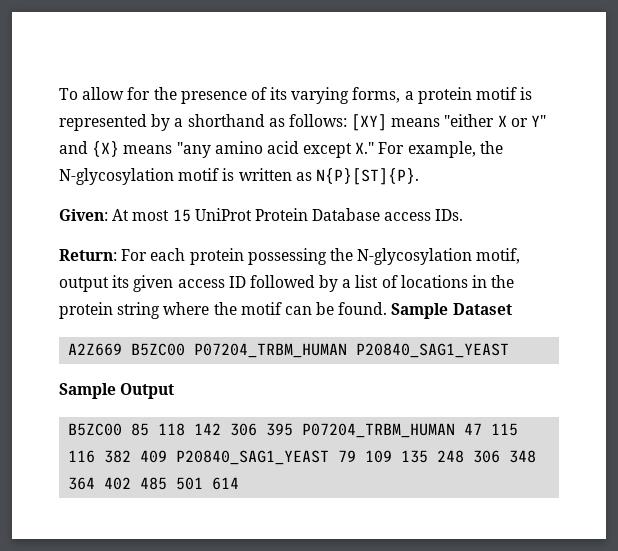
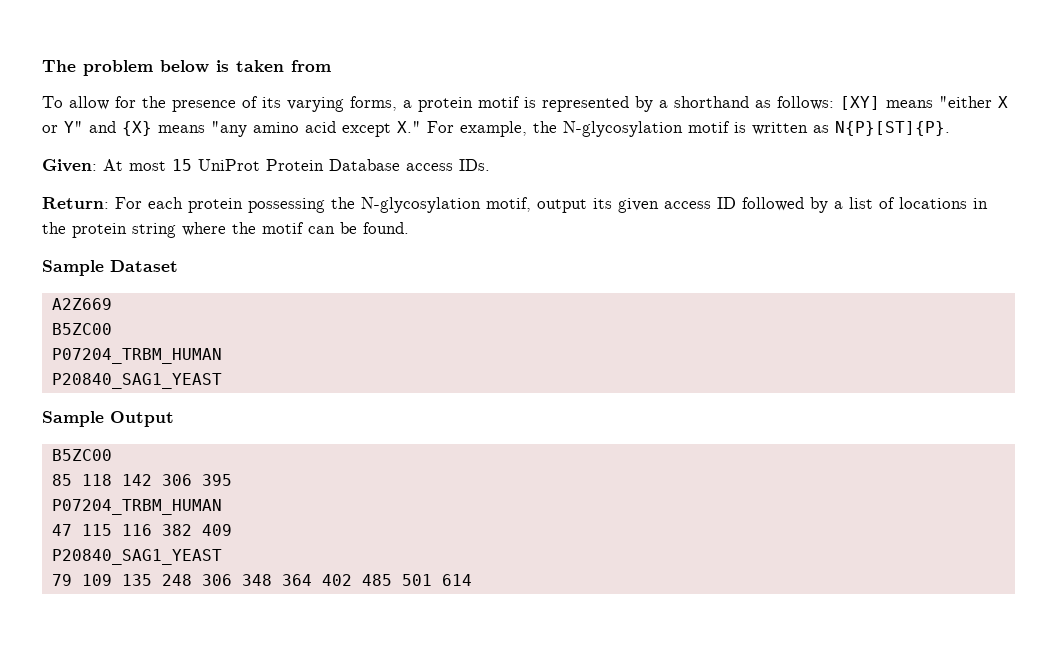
(59, 94) none -> [42,60,331,76] The problem below is taken from //
(388, 308) none -> (409, 228) //
[131,343,348,358] B5ZC00 P07204_TRBM_HUMAN -> [51,323,112,335] [51,348,222,364] // B5ZC00 // P07204_TRBM_HUMAN //
(123, 429) none -> (112, 455) //
[302,423,456,438] P07204_TRBM_HUMAN -> [51,499,222,515] // P07204_TRBM_HUMAN //
[176,450,330,465] P20840_SAG1_YEAST -> [51,549,222,565] // P20840_SAG1_YEAST //

